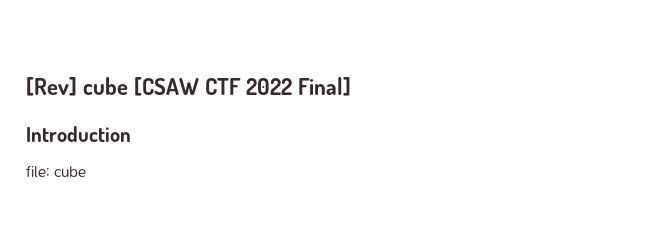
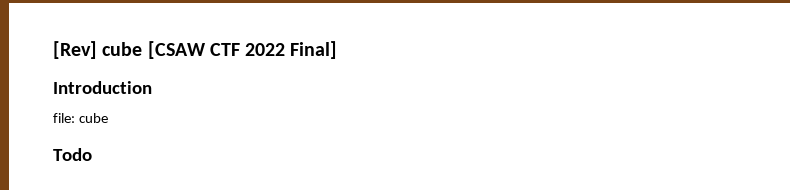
(87, 171) none -> [53,148,92,161] // Todo

